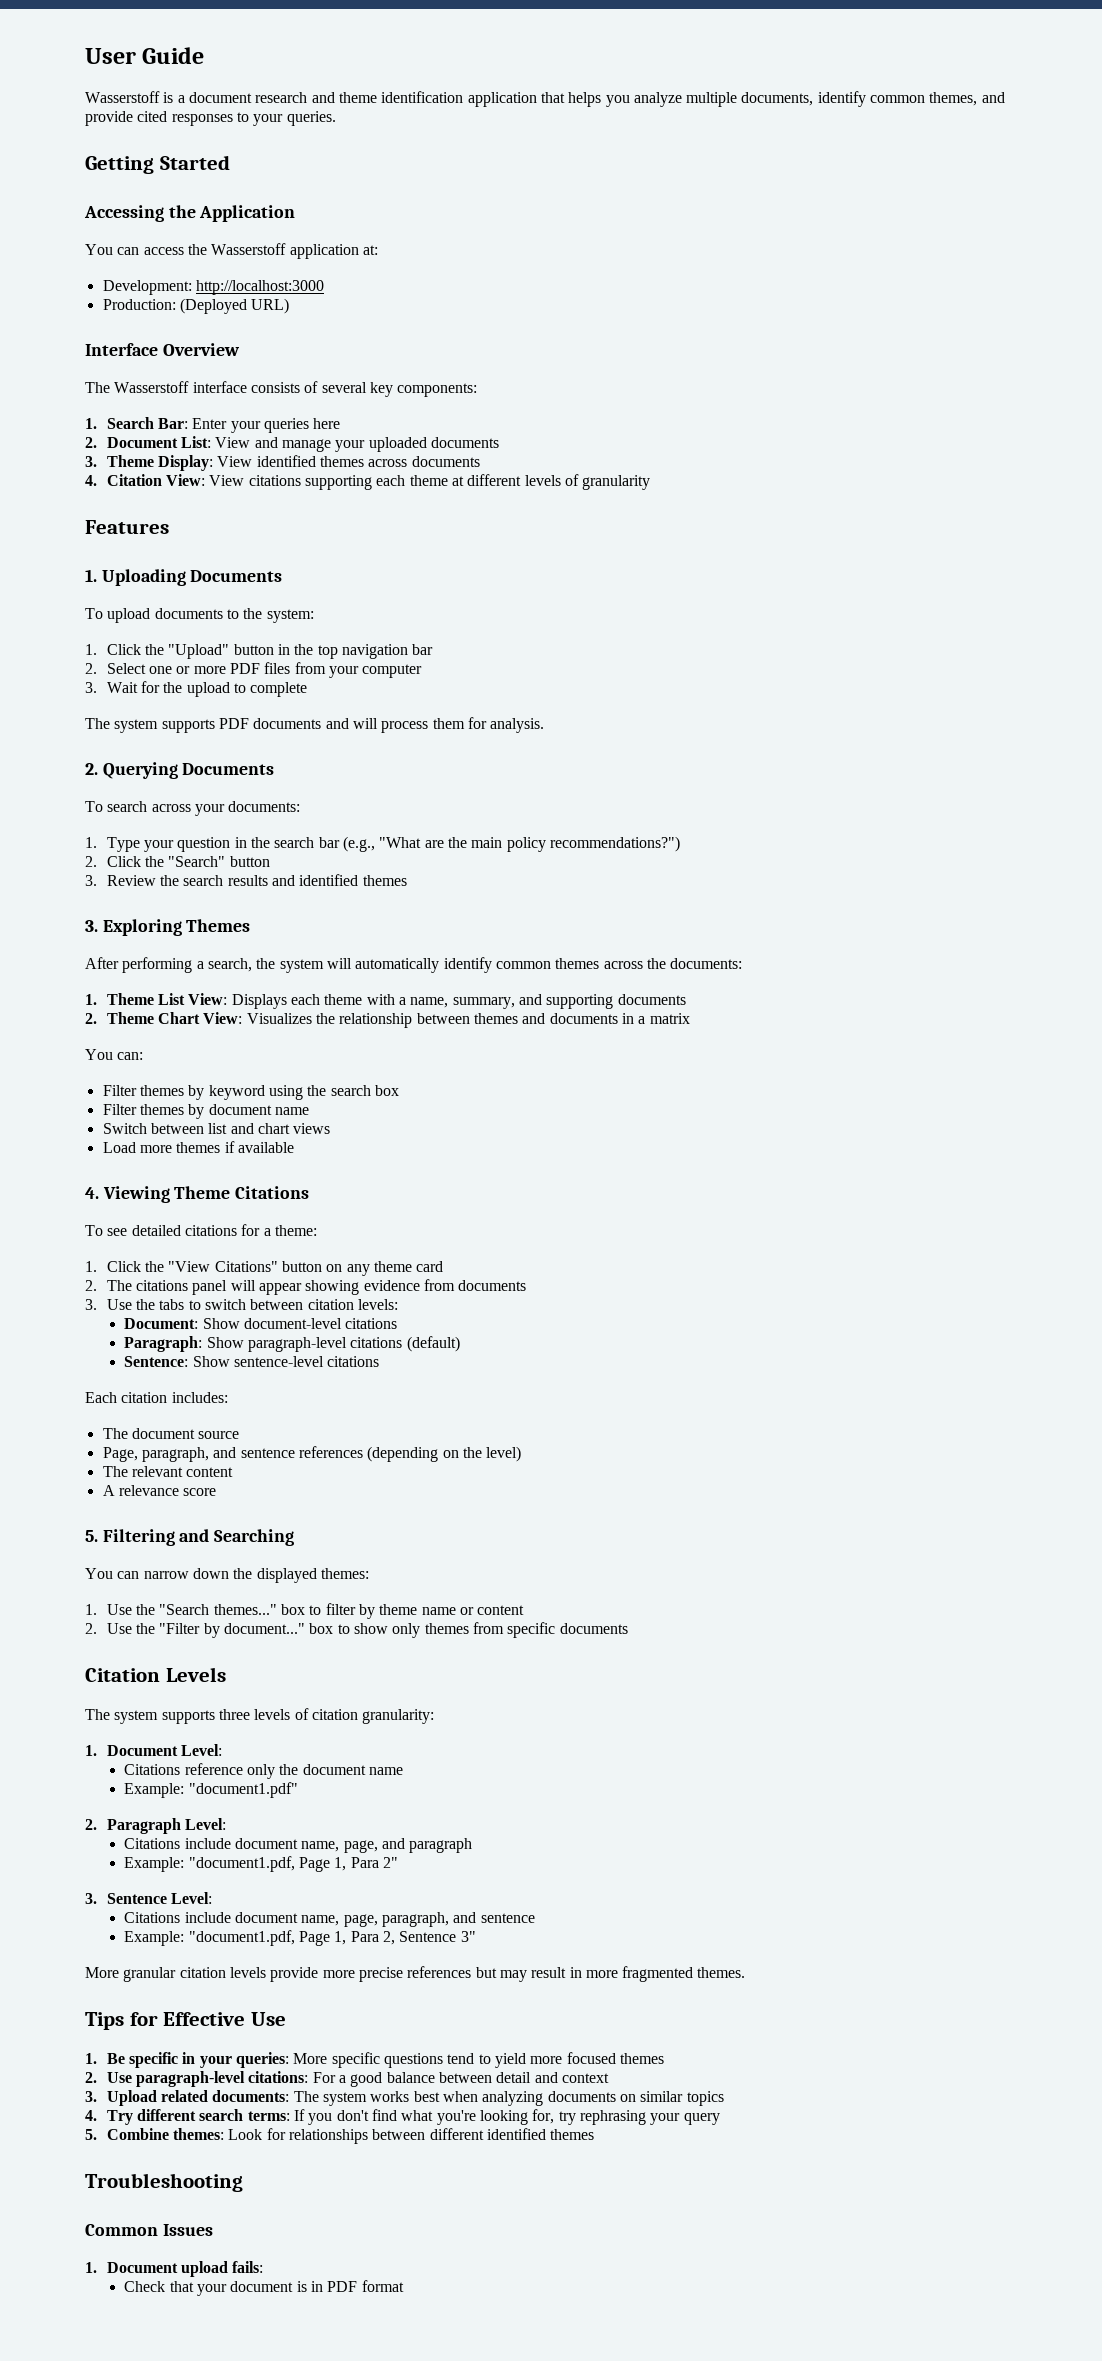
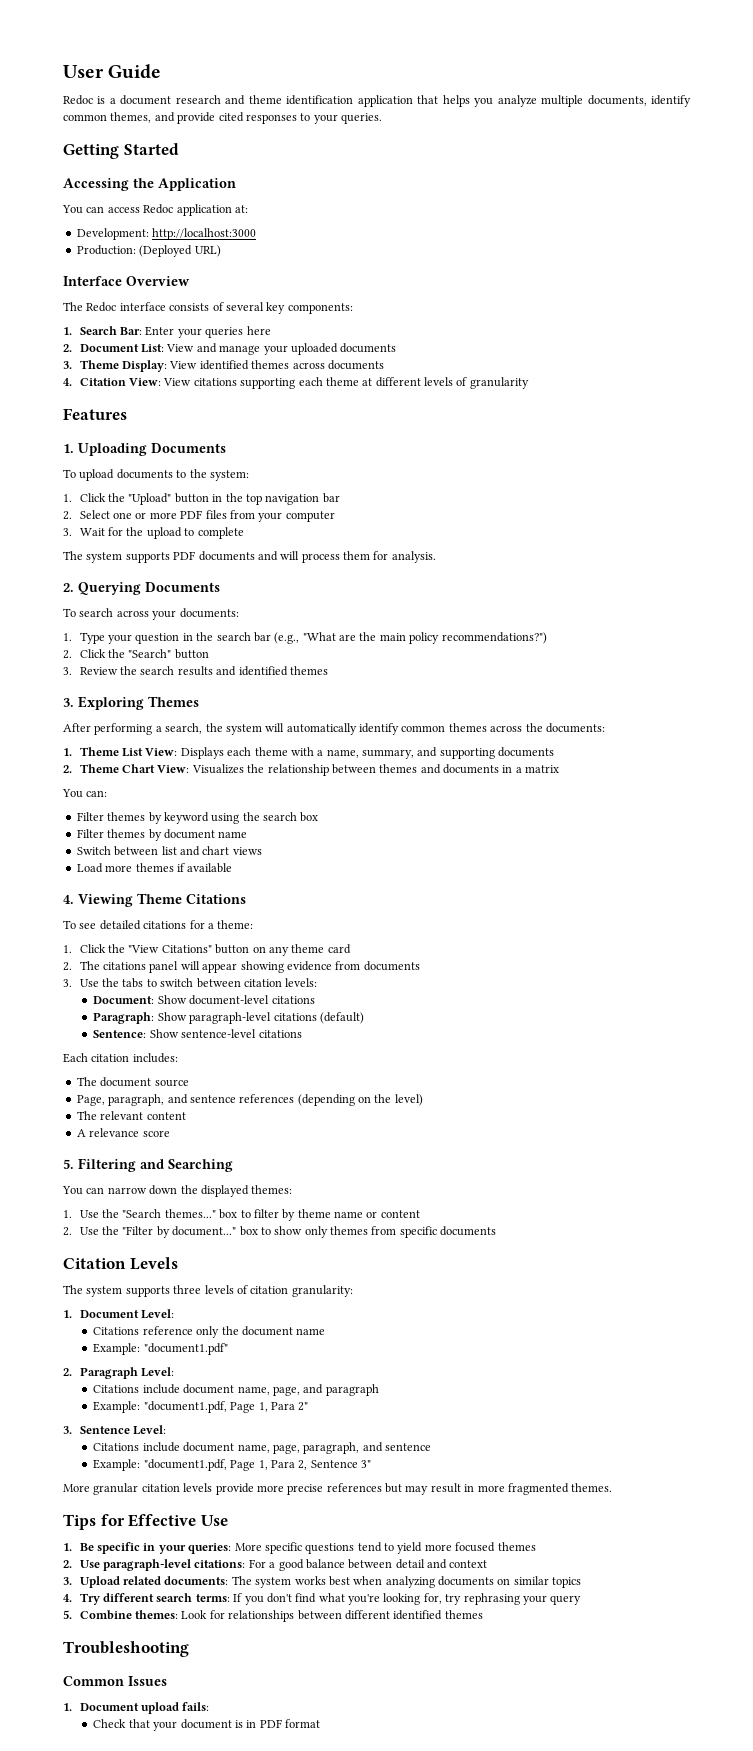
[85,91,160,103] Wasserstoff -> [63,95,93,105] Redoc
[187,243,287,255] the Wasserstoff -> [143,204,174,214] Redoc
[114,381,190,393] Wasserstoff -> [86,302,117,312] Redoc

